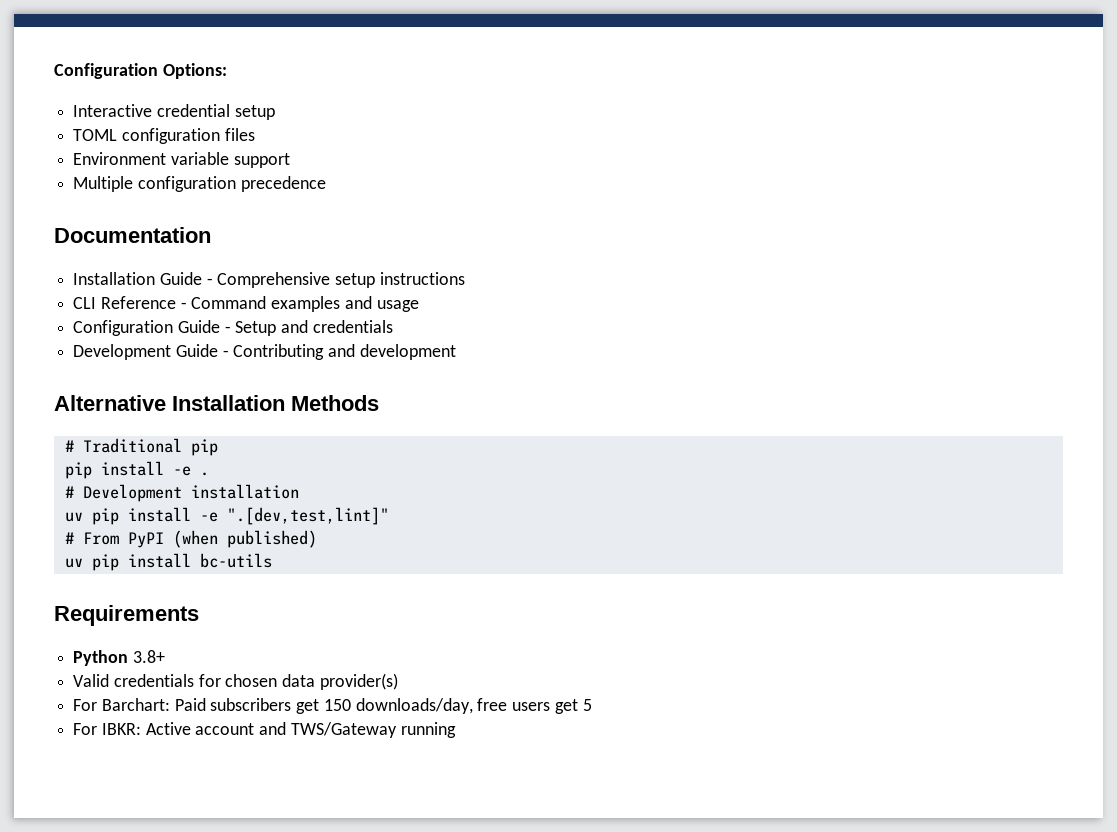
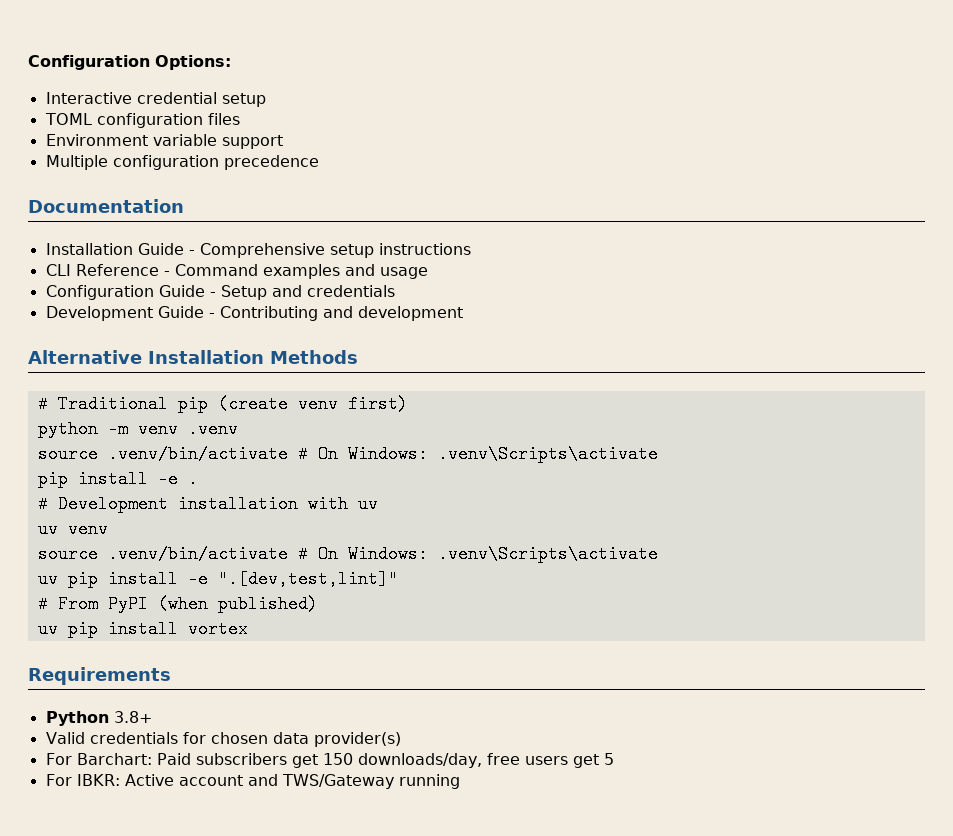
(218, 447) none -> [217,395,408,413] [37,420,238,438] [37,445,658,463] (create venv first) // python -m venv .venv // source .venv/bin/activate # On Windows: .venv\Scripts\activate
(299, 491) none -> [307,495,378,513] [37,520,108,538] [37,545,658,563] with uv // uv venv // source .venv/bin/activate # On Windows: .venv\Scripts\activate
[199,553,272,568] bc-utils -> [187,620,248,638] vortex

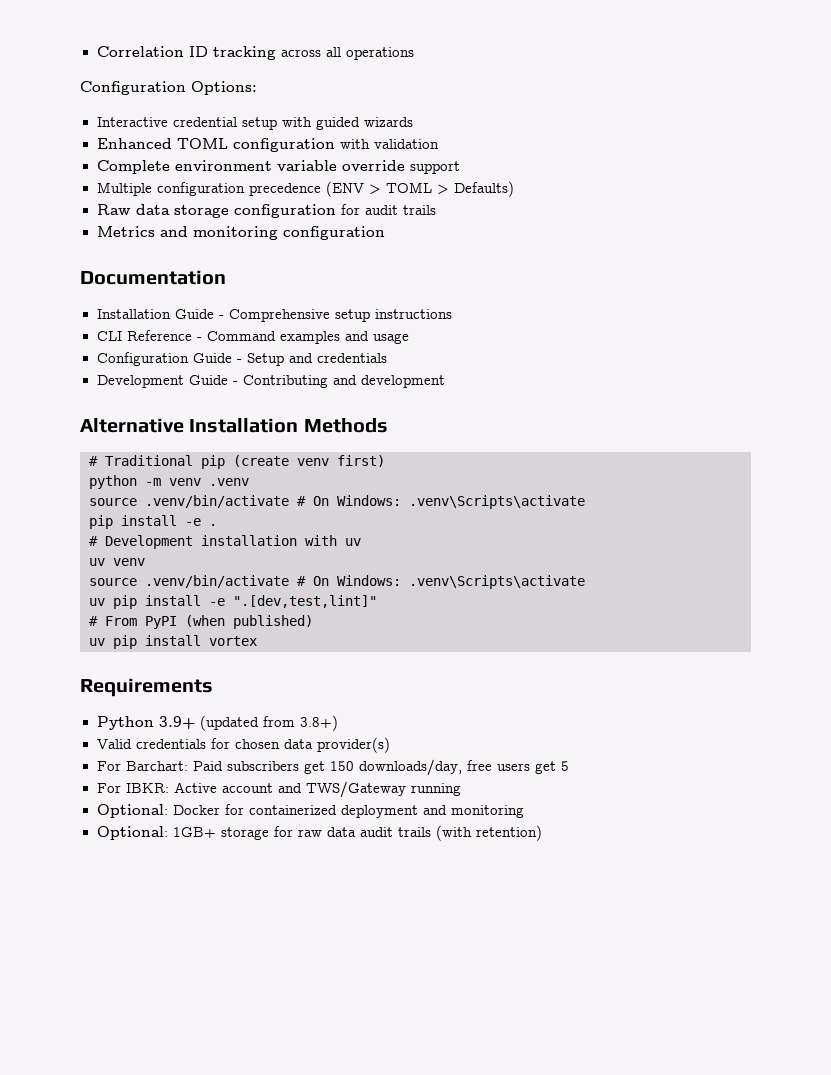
(28, 62) none -> [96,46,414,60] Correlation ID tracking across all operations //
[44,113,240,128] [45,134,283,149] [45,155,319,170] // TOML configuration files // Environment variable support // Multiple configuration precedence -> [281,117,413,130] [96,138,439,152] [96,160,460,174] [96,181,514,197] [96,204,436,218] [96,226,385,240] with guided wizards // Enhanced TOML configuration with validation // Complete environment variable override support // Multiple configuration precedence (ENV > TOML > Defaults) // Raw data storage configuration for audit trails // Metrics and monitoring configuration
[113,711,152,723] 3.8+ -> [158,715,338,731] 3.9+ (updated from 3.8+)
(460, 781) none -> [96,804,524,818] [96,825,542,841] // Optional: Docker for containerized deployment and monitoring // Optional: 1GB+ storage for raw data audit trails (with retention)

